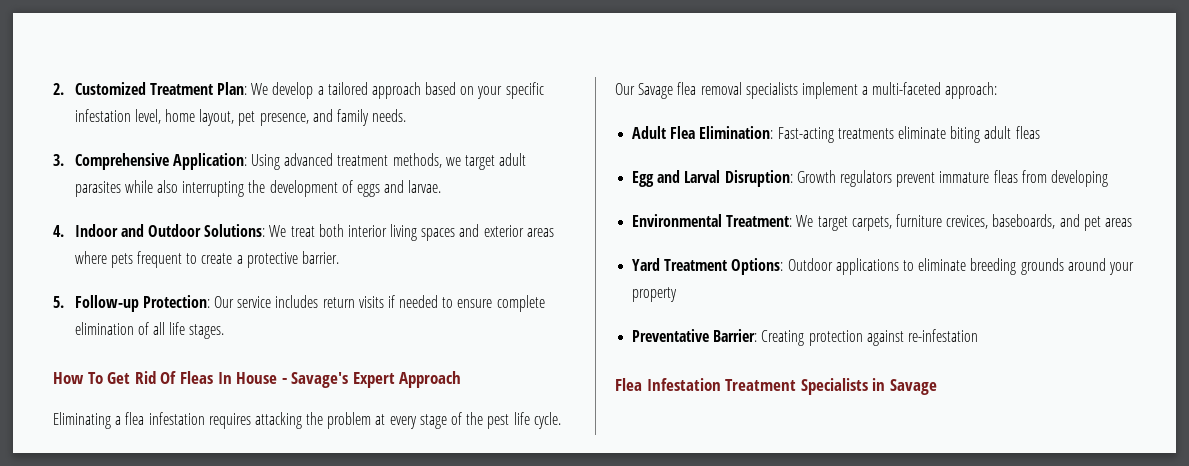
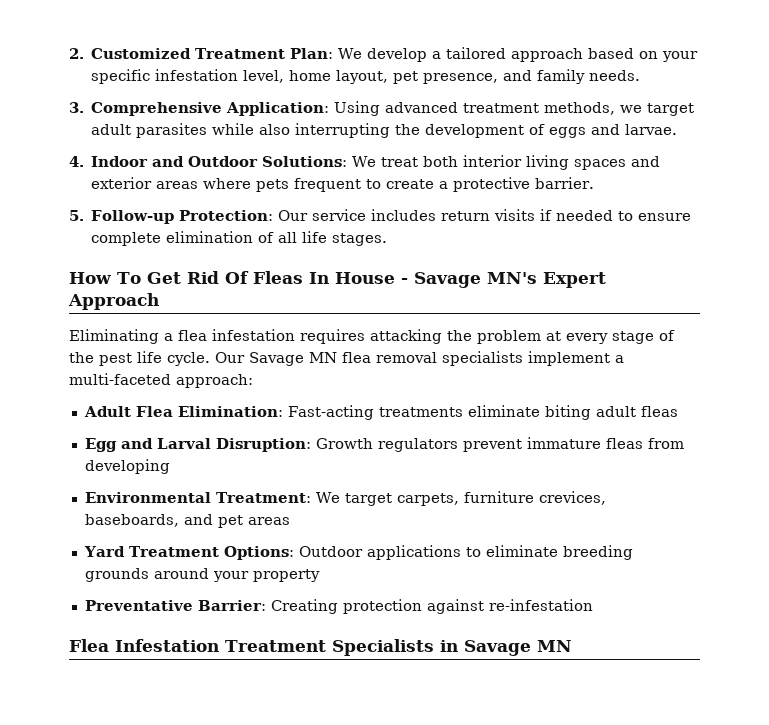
[291,372,349,388] Savage's -> [413,272,537,288] Savage MN's
(674, 91) none -> [309,352,337,363] MN
(937, 387) none -> [536,640,572,652] MN

